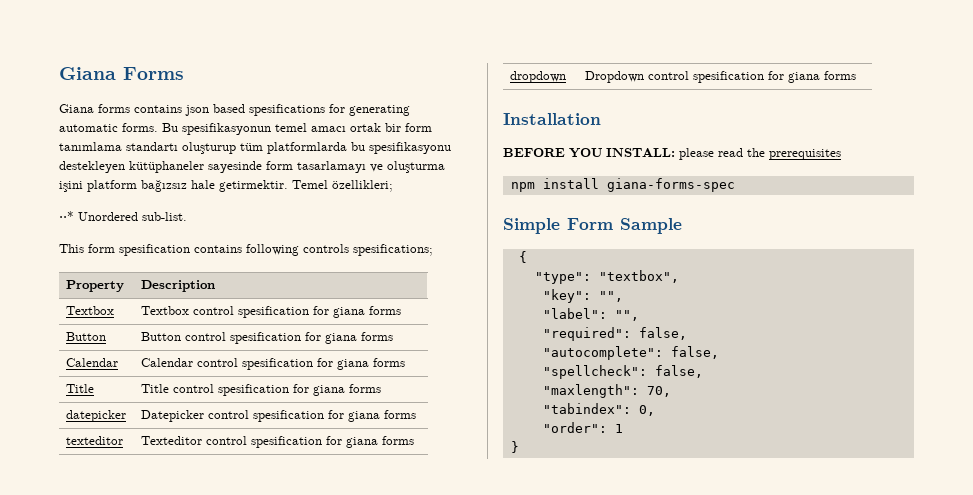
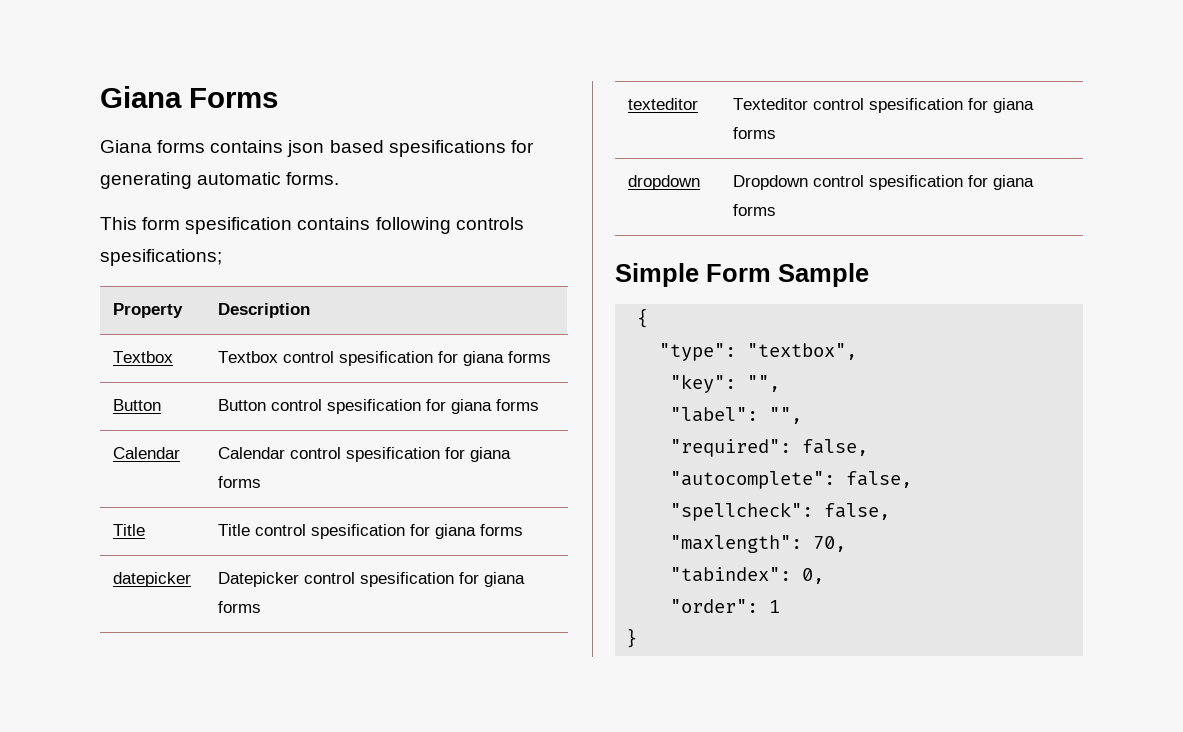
[162,123,432,135] [59,142,451,154] [59,161,445,173] [59,180,393,192] [59,211,187,221] Bu spesifikasyonun temel amacı ortak bir form tanımlama standartı oluşturup tüm platformlarda bu spesifikasyonu destekleyen kütüphaneler sayesinde form tasarlamayı ve oluşturma işini platform bağızsız hale getirmektir. Temel özellikleri; // ⋅⋅* Unordered sub-list. -> (340, 178) none
[503,113,601,125] [503,148,841,160] [510,178,735,192] // Installation // BEFORE YOU INSTALL: please read the prerequisites // npm install giana-forms-spec -> (777, 210) none

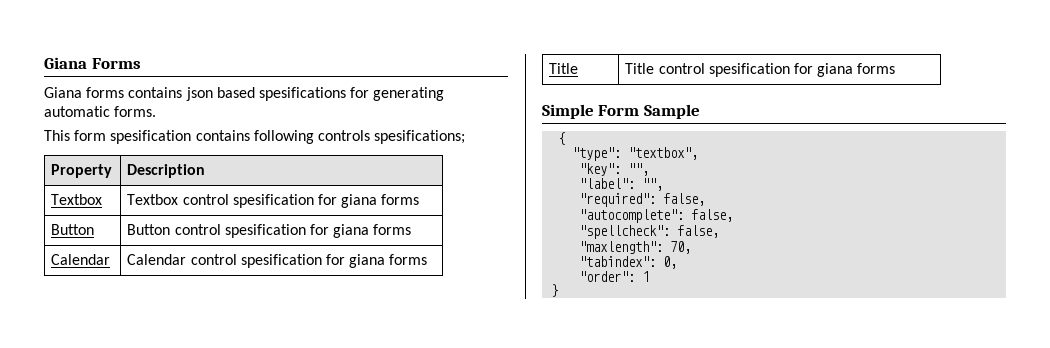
[113,572,192,587] [218,572,526,587] [218,601,262,613] [628,98,699,110] [733,98,1035,113] [733,127,777,139] [628,175,701,190] [733,175,1035,190] [733,204,777,216] // datepicker | Datepicker control spesification for giana forms // texteditor | Texteditor control spesification for giana forms // dropdown | Dropdown control spesification for giana forms -> (896, 68) none

